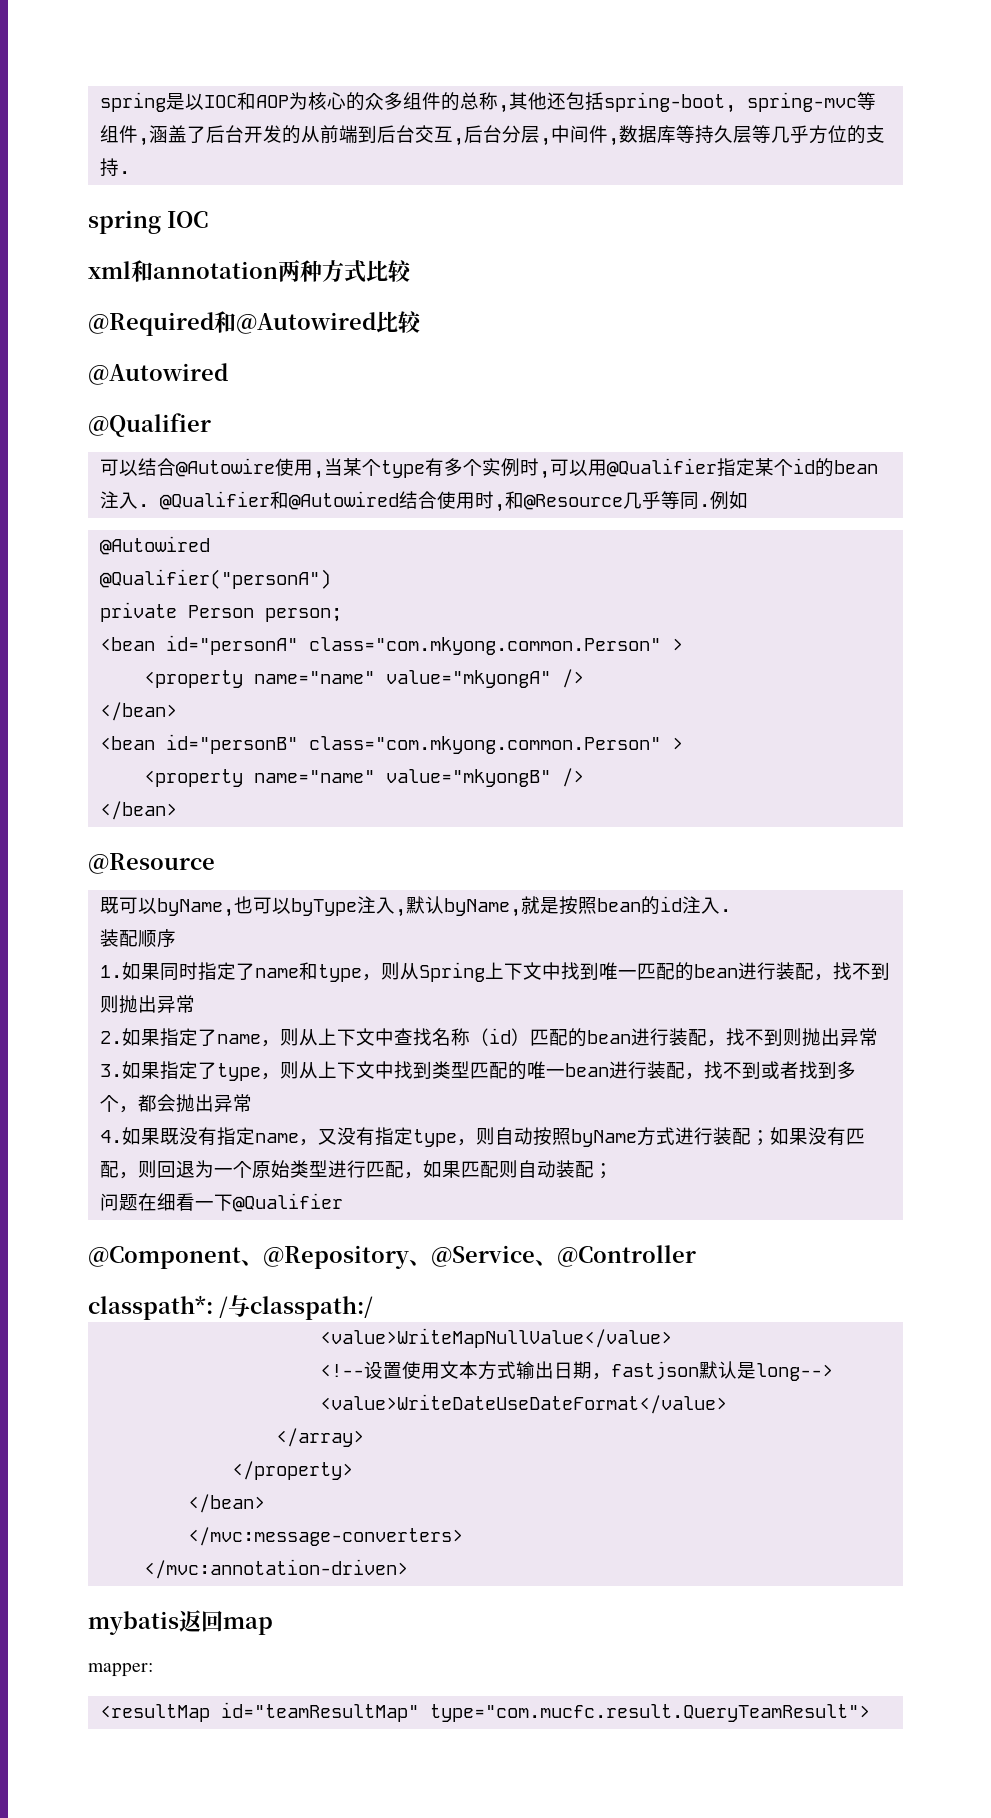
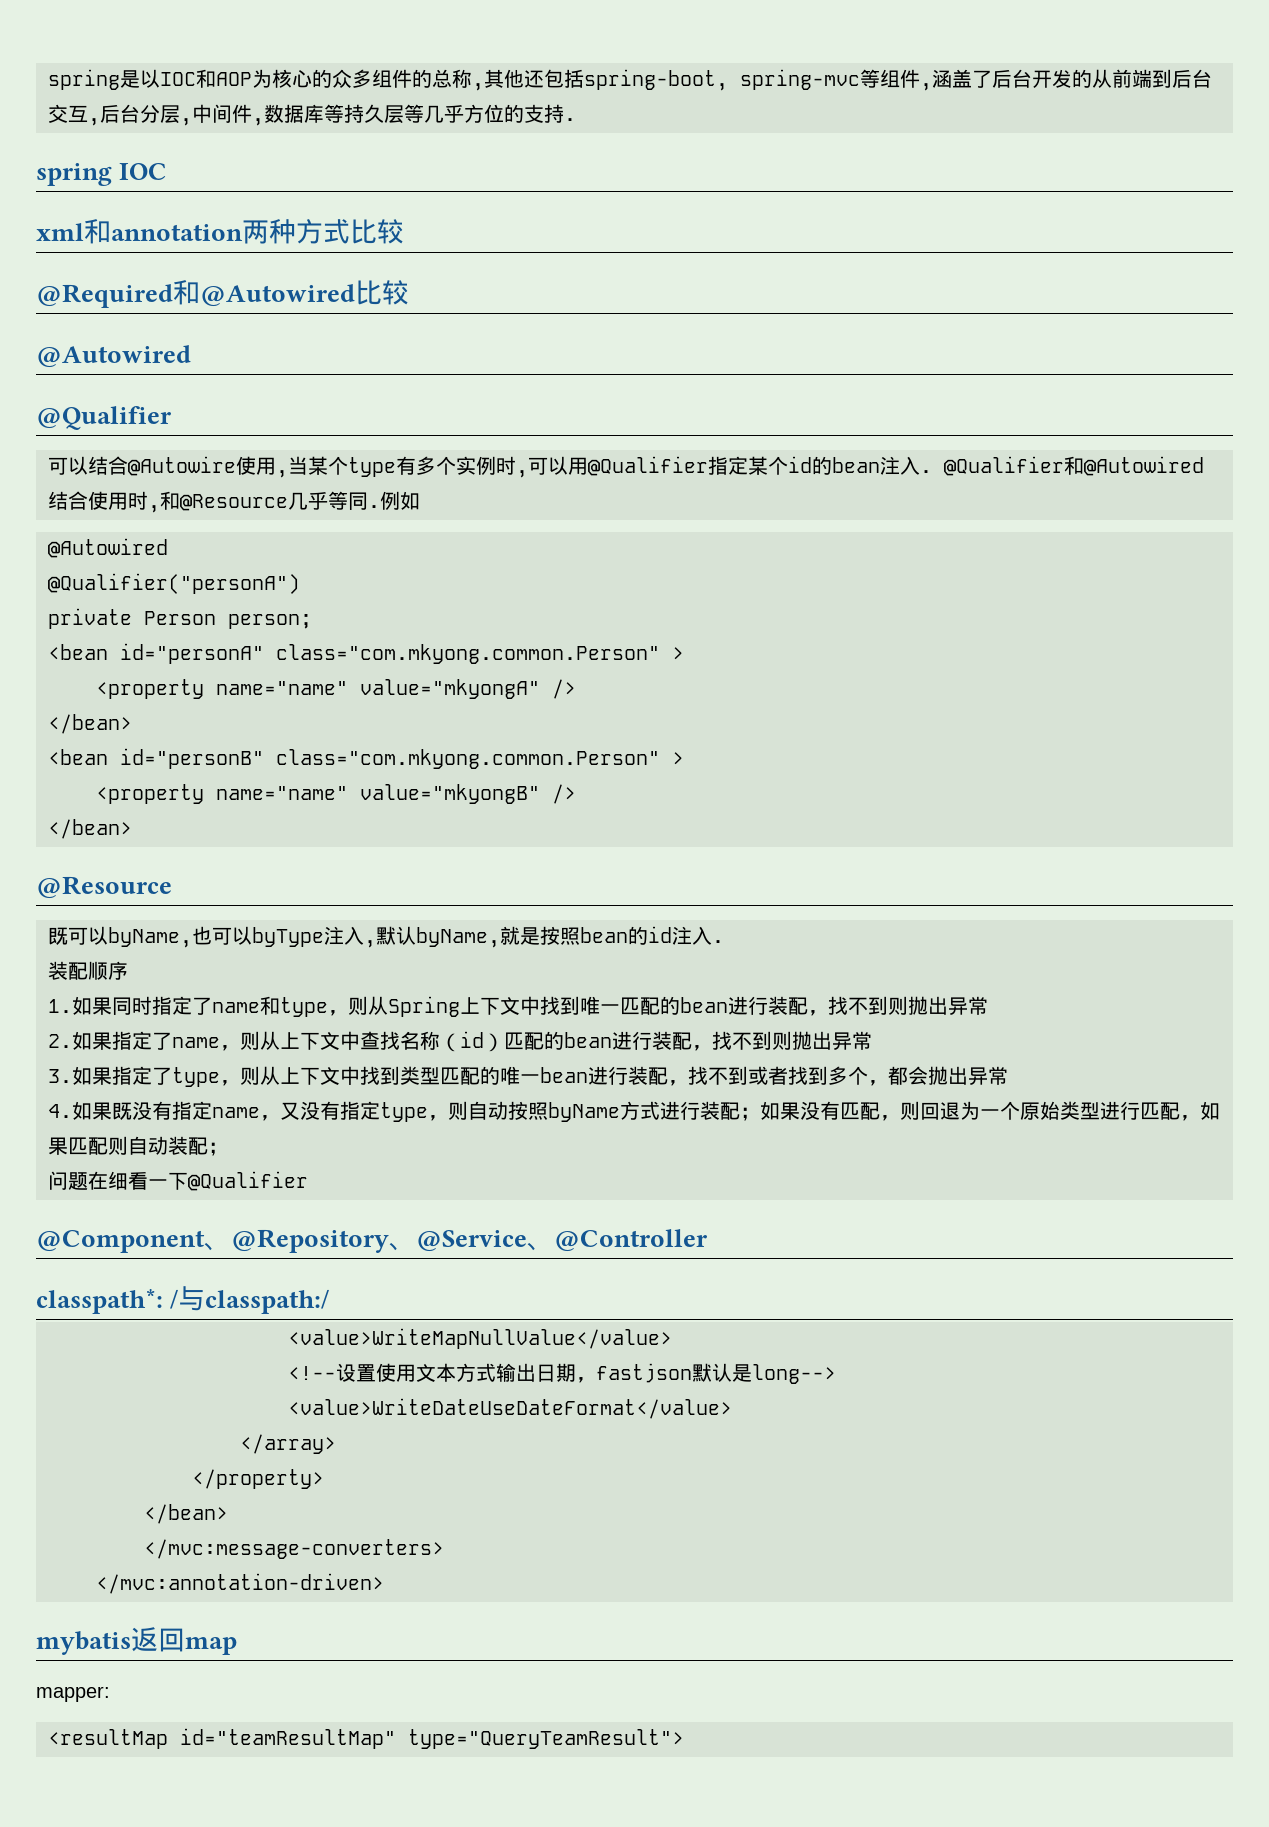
[429,1704,870,1722] type="com.mucfc.result.QueryTeamResult"> -> [408,1729,684,1749] type="QueryTeamResult">

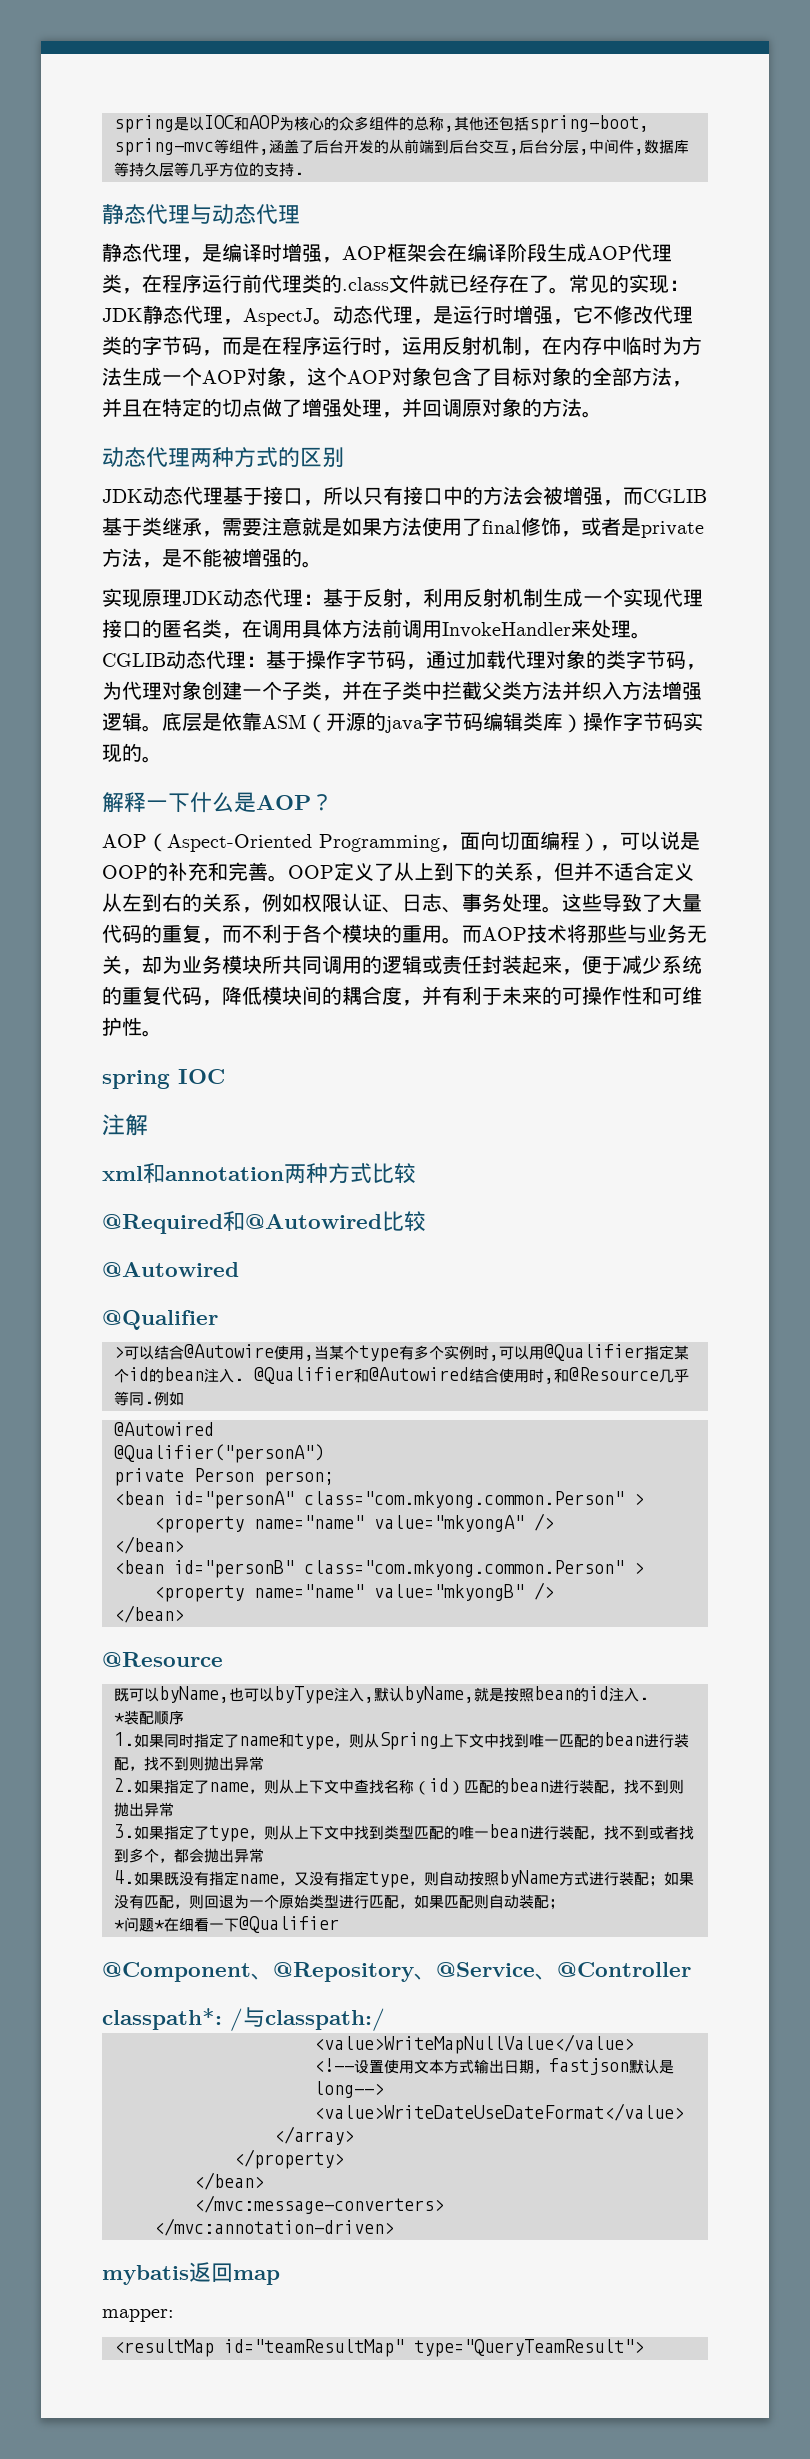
(576, 119) none -> [102,204,300,224] [102,243,672,263] [102,274,689,294] [102,305,693,326] [102,336,702,356] [102,367,692,387] [102,398,602,418] [102,447,344,468] [102,486,707,506] [102,517,704,538] [102,548,322,568] [102,588,703,608] [102,619,651,639] [102,650,706,670] [102,681,702,701] [102,712,703,733] [102,743,162,763] [102,792,333,813] [102,831,700,852] [102,862,694,882] [102,893,702,913] [102,924,707,944] [102,955,702,975] [102,986,702,1006] [102,1017,162,1037] // 静态代理与动态代理 // 静态代理，是编译时增强，AOP框架会在编译阶段生成AOP代理类，在程序运行前代理类的.class文件就已经存在了。常见的实现：JDK静态代理，AspectJ。动态代理，是运行时增强，它不修改代理类的字节码，而是在程序运行时，运用反射机制，在内存中临时为方法生成一个AOP对象，这个AOP对象包含了目标对象的全部方法，并且在特定的切点做了增强处理，并回调原对象的方法。 // 动态代理两种方式的区别 // JDK动态代理基于接口，所以只有接口中的方法会被增强，而CGLIB基于类继承，需要注意就是如果方法使用了final修饰，或者是private方法，是不能被增强的。 // 实现原理JDK动态代理：基于反射，利用反射机制生成一个实现代理接口的匿名类，在调用具体方法前调用InvokeHandler来处理。CGLIB动态代理：基于操作字节码，通过加载代理对象的类字节码，为代理对象创建一个子类，并在子类中拦截父类方法并织入方法增强逻辑。底层是依靠ASM（开源的java字节码编辑类库）操作字节码实现的。 // 解释一下什么是AOP？ // AOP（Aspect-Oriented Programming，面向切面编程），可以说是OOP的补充和完善。OOP定义了从上到下的关系，但并不适合定义从左到右的关系，例如权限认证、日志、事务处理。这些导致了大量代码的重复，而不利于各个模块的重用。而AOP技术将那些与业务无关，却为业务模块所共同调用的逻辑或责任封装起来，便于减少系统的重复代码，降低模块间的耦合度，并有利于未来的可操作性和可维护性。
(168, 171) none -> [102,1114,148,1136] // 注解
(172, 418) none -> [114,1346,124,1358] >
(724, 941) none -> [114,1713,125,1723] *
[48,1171,88,1190] 问题 -> [114,1917,165,1932] *问题*

